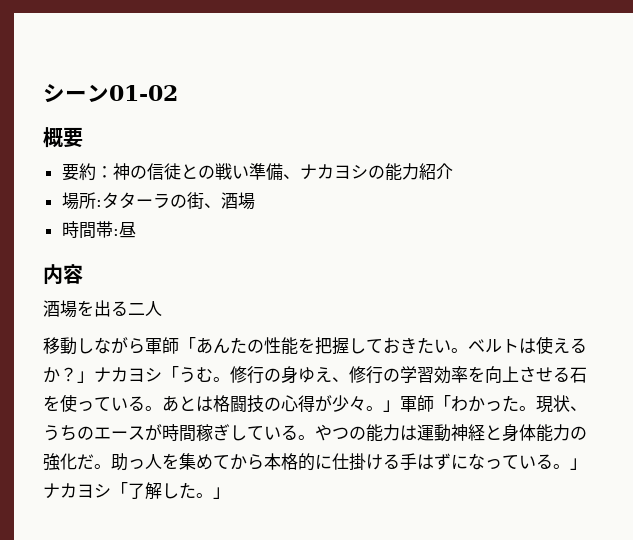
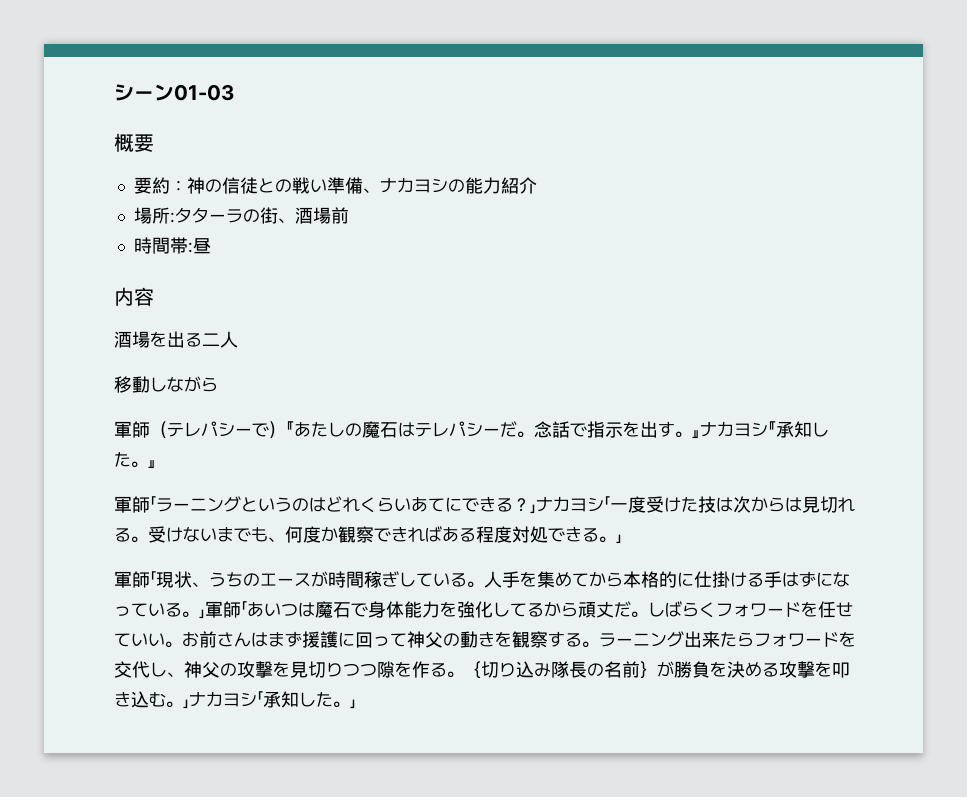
[109,85,178,101] 01-02 -> [174,84,234,101] 01-03
(255, 201) none -> [330,207,349,224] 前
[145,336,587,355] [43,366,587,384] [43,394,536,413] 軍師「あんたの性能を把握しておきたい。ベルトは使えるか？」ナカヨシ「うむ。修行の身ゆえ、修行の学習効率を向上させる石を使っている。あとは格闘技の心得が少々。」軍師「わかった。 -> [114,421,829,439] [114,452,156,469] [114,496,855,514] [114,526,622,544] [114,571,156,588] // 軍師（テレパシーで）『あたしの魔石はテレパシーだ。念話で指示を出す。』ナカヨシ『承知した。』 // 軍師「ラーニングというのはどれくらいあてにできる？」ナカヨシ「一度受けた技は次からは見切れる。受けないまでも、何度か観察できればある程度対処できる。」 // 軍師「
[315,424,587,442] [43,453,162,471] やつの能力は運動神経と身体能力の強化だ。助っ人 -> [484,571,520,588] 人手
[43,482,162,500] ナカヨシ「了解 -> [205,601,853,618] [114,631,856,648] [114,661,850,679] [114,691,299,709] 軍師「あいつは魔石で身体能力を強化してるから頑丈だ。しばらくフォワードを任せていい。お前さんはまず援護に回って神父の動きを観察する。ラーニング出来たらフォワードを交代し、神父の攻撃を見切りつつ隙を作る。｛切り込み隊長の名前｝が勝負を決める攻撃を叩き込む。」ナカヨシ「承知

